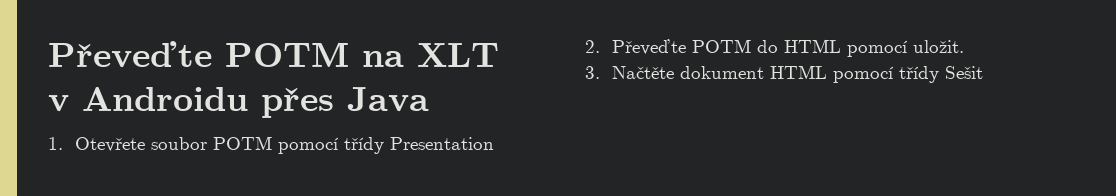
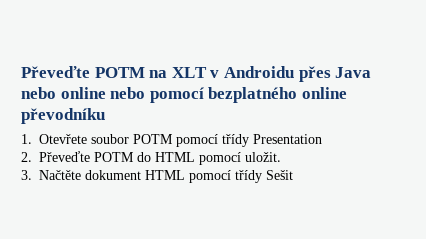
(429, 99) none -> [21,87,347,103] [21,108,105,124] nebo online nebo pomocí bezplatného online převodníku

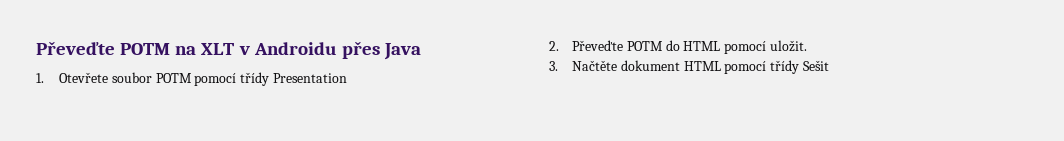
[21,87,347,103] [21,108,105,124] nebo online nebo pomocí bezplatného online převodníku -> (421, 51) none

